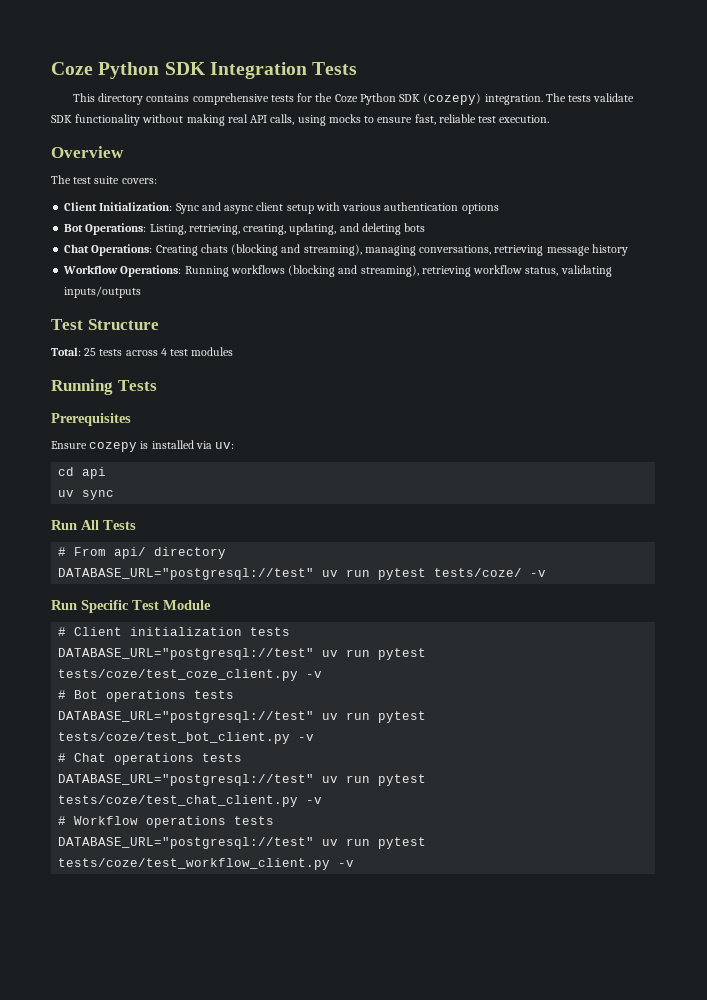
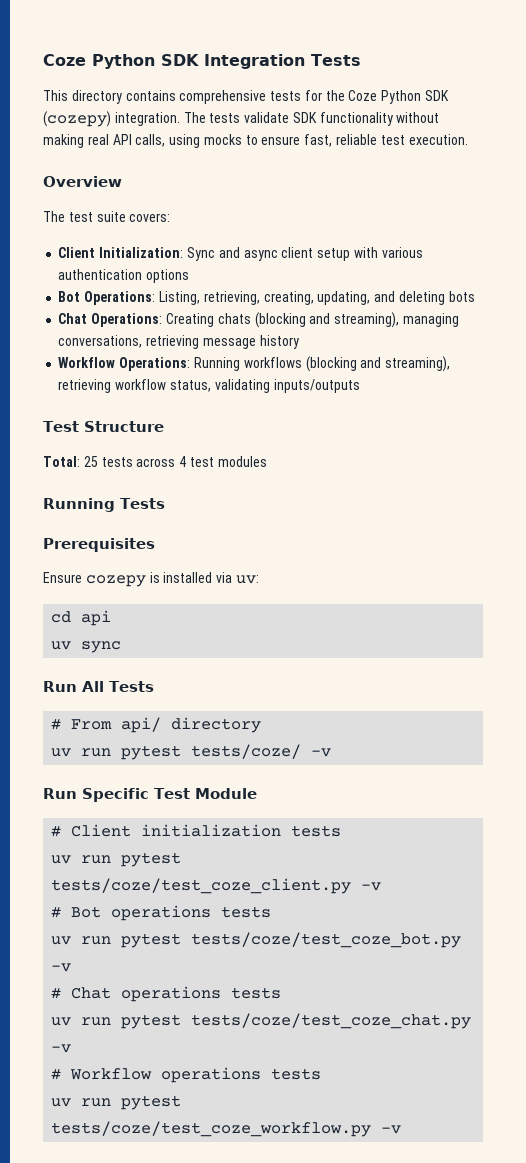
[58,568,315,580] DATABASE_URL="postgresql://test" -> (262, 725) none
[58,648,315,660] DATABASE_URL="postgresql://test" -> (342, 831) none
[58,711,427,723] [58,732,291,744] DATABASE_URL="postgresql://test" uv run pytest tests/coze/test_bot_client.py -> [51,932,462,948] uv run pytest tests/coze/test_coze_bot.py
[58,774,427,786] [58,795,299,807] DATABASE_URL="postgresql://test" uv run pytest tests/coze/test_chat_client.py -> [51,1013,472,1029] uv run pytest tests/coze/test_coze_chat.py
[58,837,427,849] [58,858,331,870] DATABASE_URL="postgresql://test" uv run pytest tests/coze/test_workflow_client.py -> [51,1095,182,1110] [51,1121,372,1137] uv run pytest tests/coze/test_coze_workflow.py

